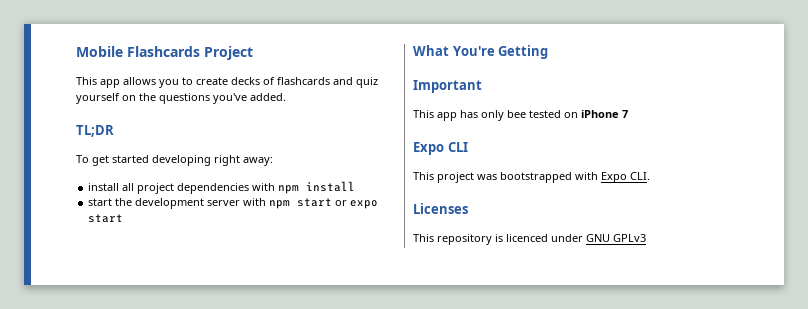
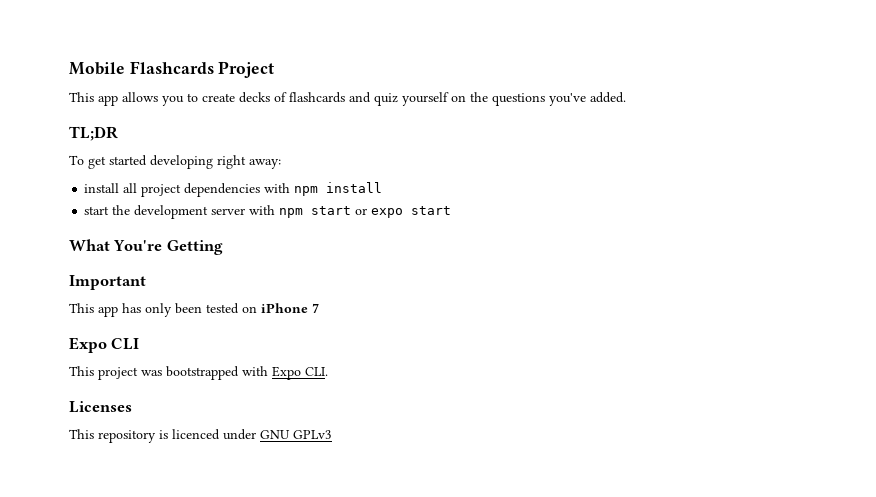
[507,110,526,118] bee -> [175,303,202,314] been

